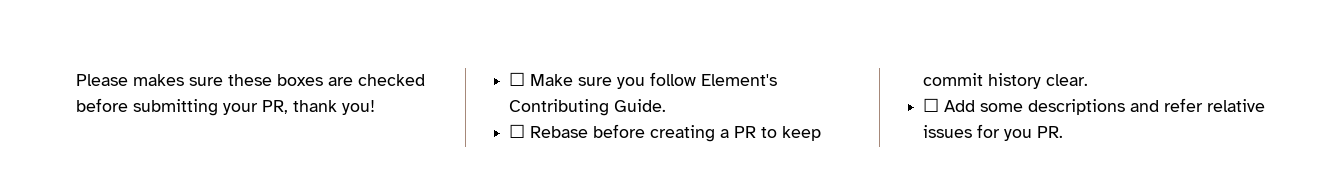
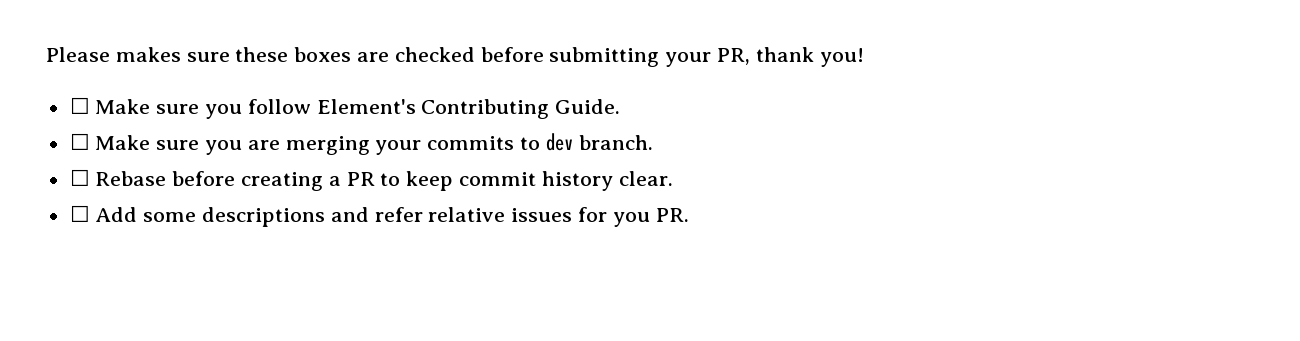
(667, 105) none -> [69,133,653,155] // ☐ Make sure you are merging your commits to dev branch.

